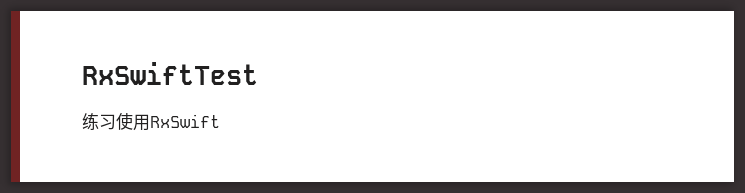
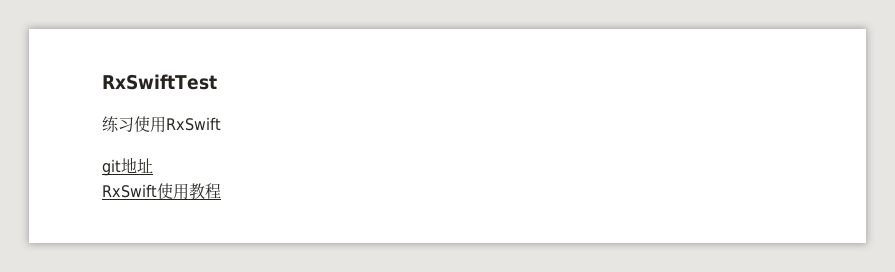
(220, 121) none -> [102,157,153,176] [102,183,221,200] // git地址 // RxSwift使用教程

